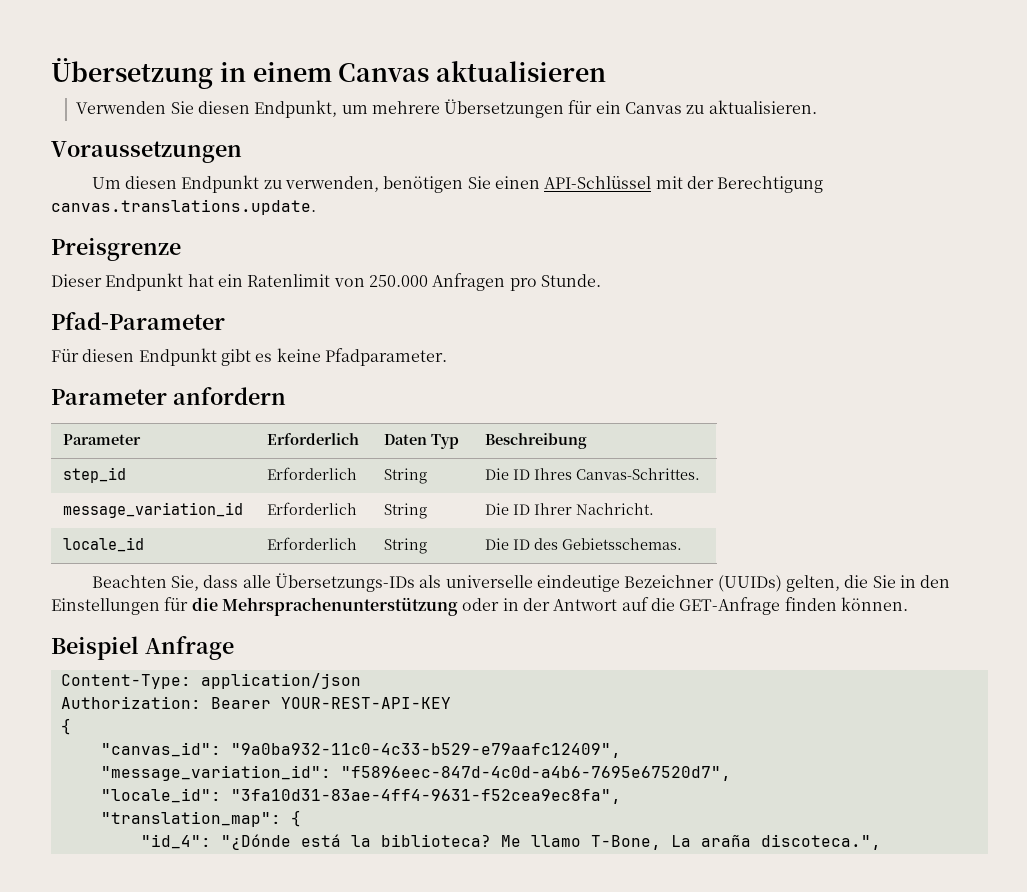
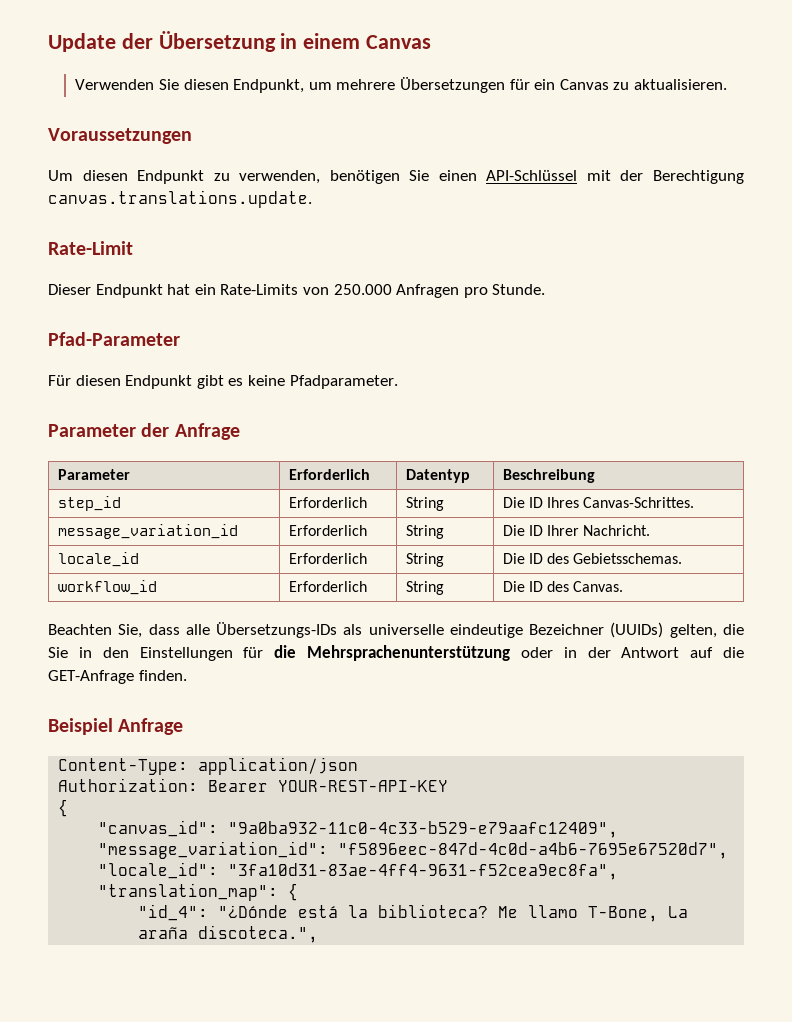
(51, 73) none -> [48,33,153,52] Update der
[436,61,606,82] aktualisieren -> (432, 42) none
[51,237,181,261] Preisgrenze -> [48,241,133,255] Rate-Limit
[247,274,331,287] Ratenlimit -> [220,284,299,295] Rate-Limits
[172,387,286,405] anfordern -> [141,423,240,440] der Anfrage
[383,434,459,449] Daten Typ -> [405,469,470,483] Datentyp
(682, 544) none -> [57,580,157,595] [288,581,367,592] [405,581,444,595] [502,581,624,592] // workflow_id | Erforderlich | String | Die ID des Canvas.
[784,597,908,611] finden können. -> [138,670,187,681] finden.

